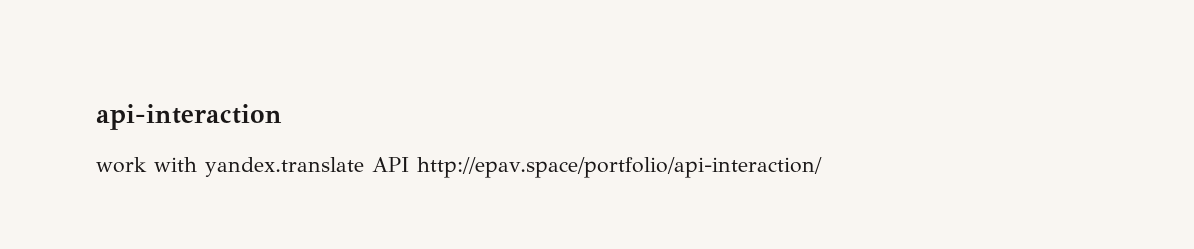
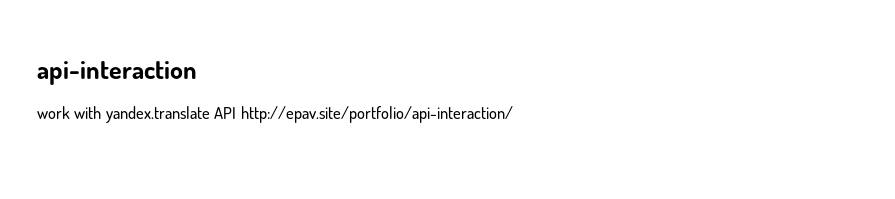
[417,157,822,178] http://epav.space/portfolio/api-interaction/ -> [240,106,513,123] http://epav.site/portfolio/api-interaction/

